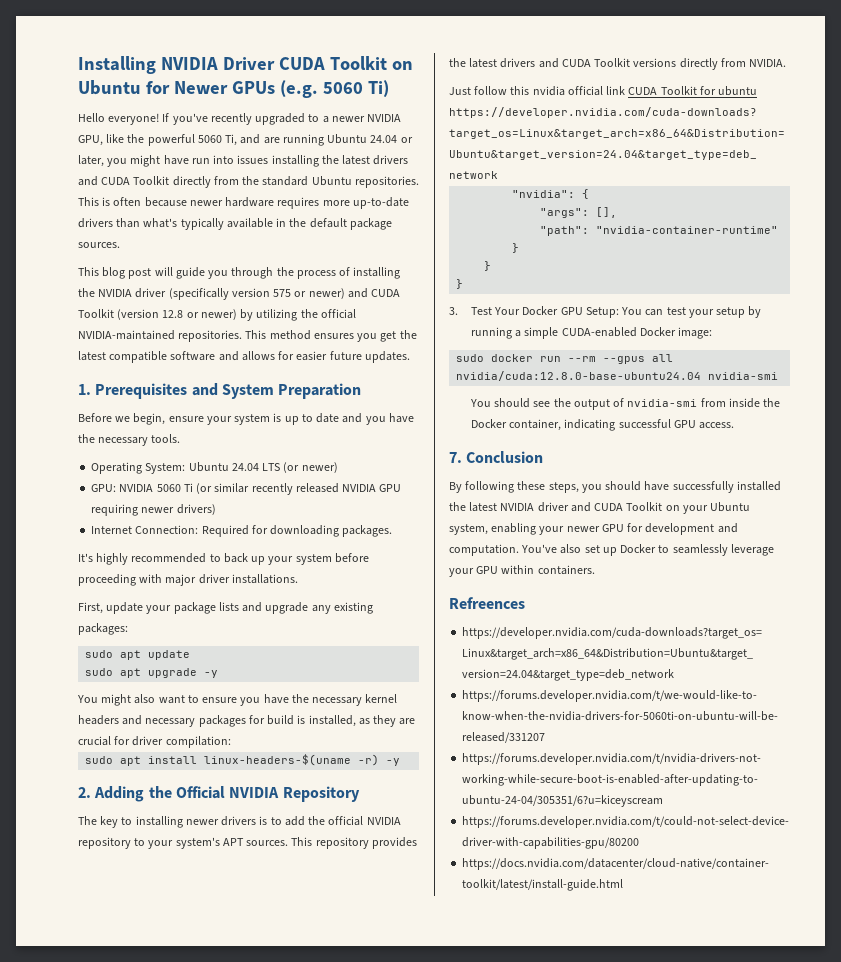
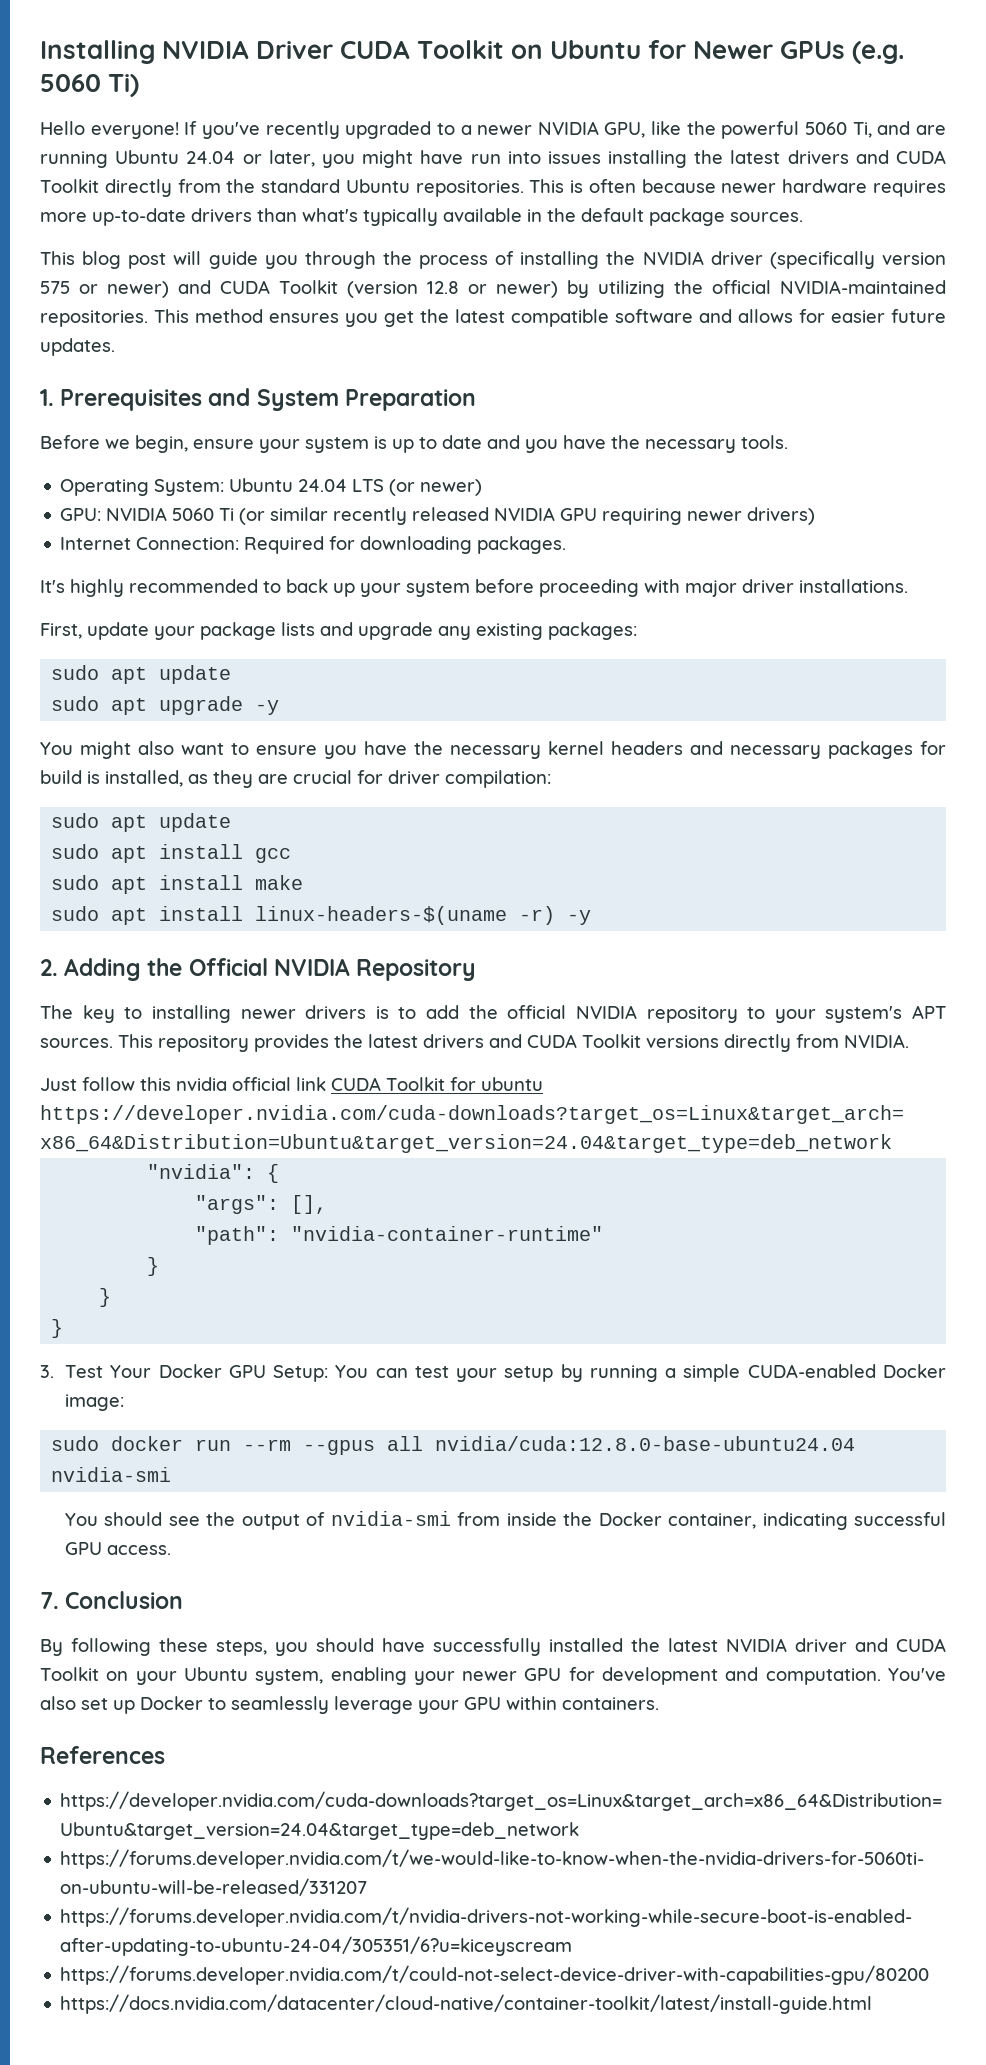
(231, 742) none -> [51,813,232,832] [51,844,292,863] [51,875,304,894] // sudo apt update // sudo apt install gcc // sudo apt install make
[449,597,525,609] Refreences -> [40,1746,165,1764] References

